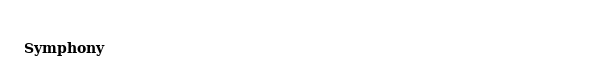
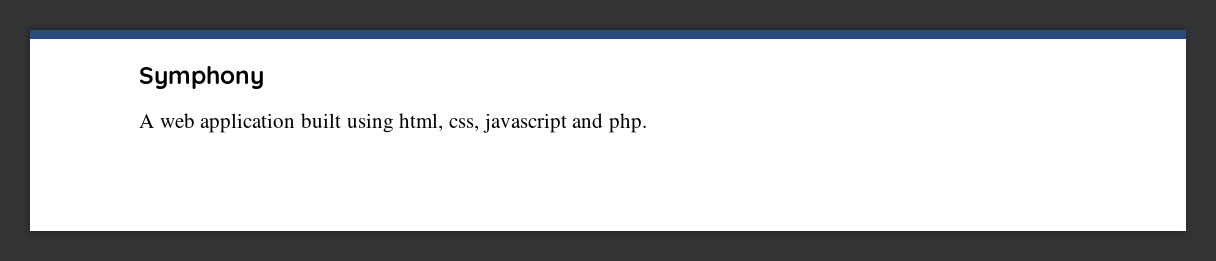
(105, 49) none -> [139,113,648,133] // A web application built using html, css, javascript and php.

